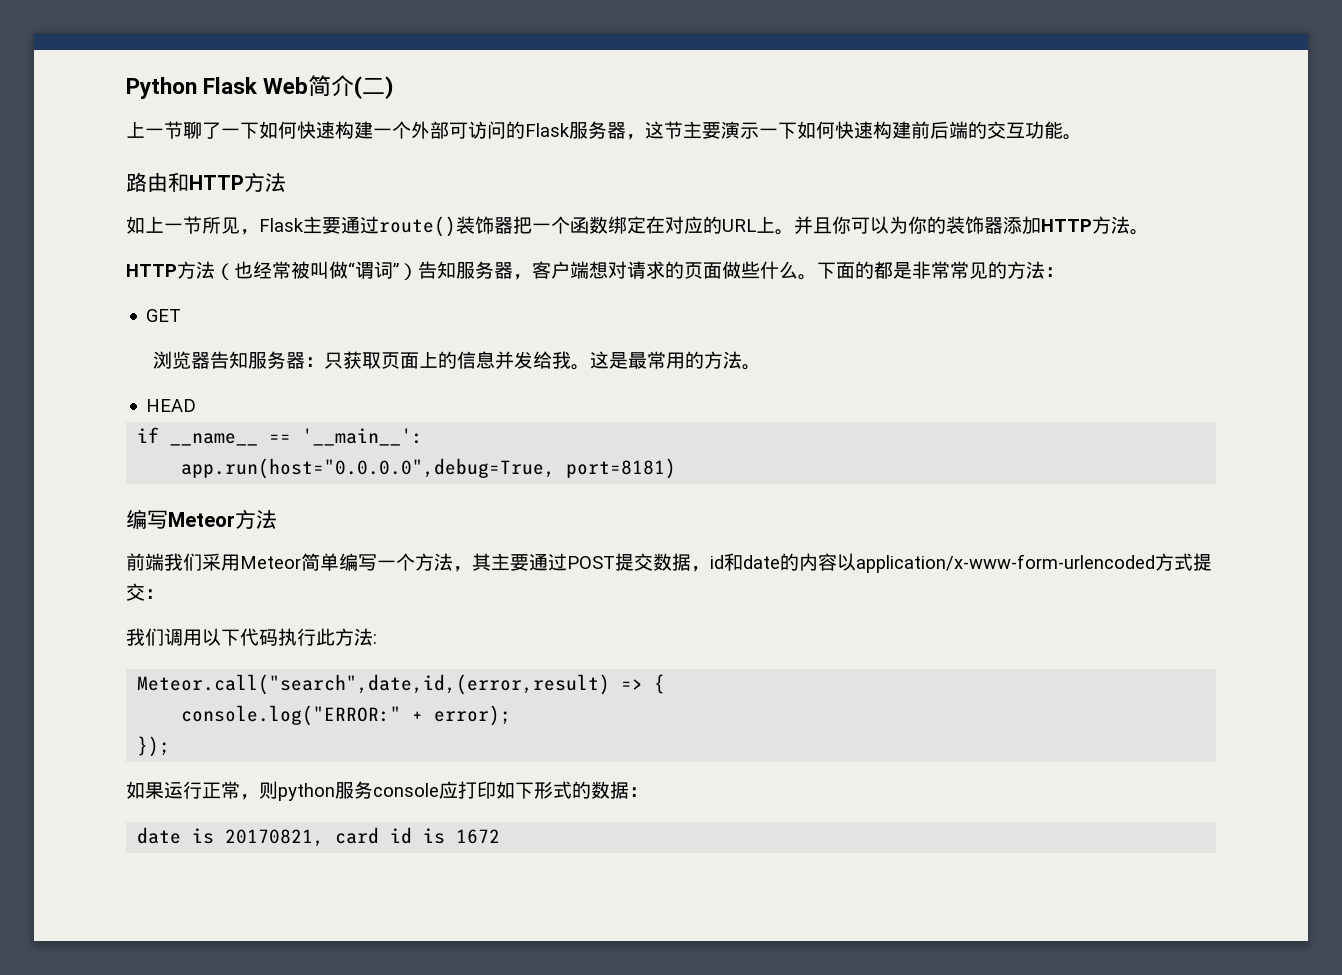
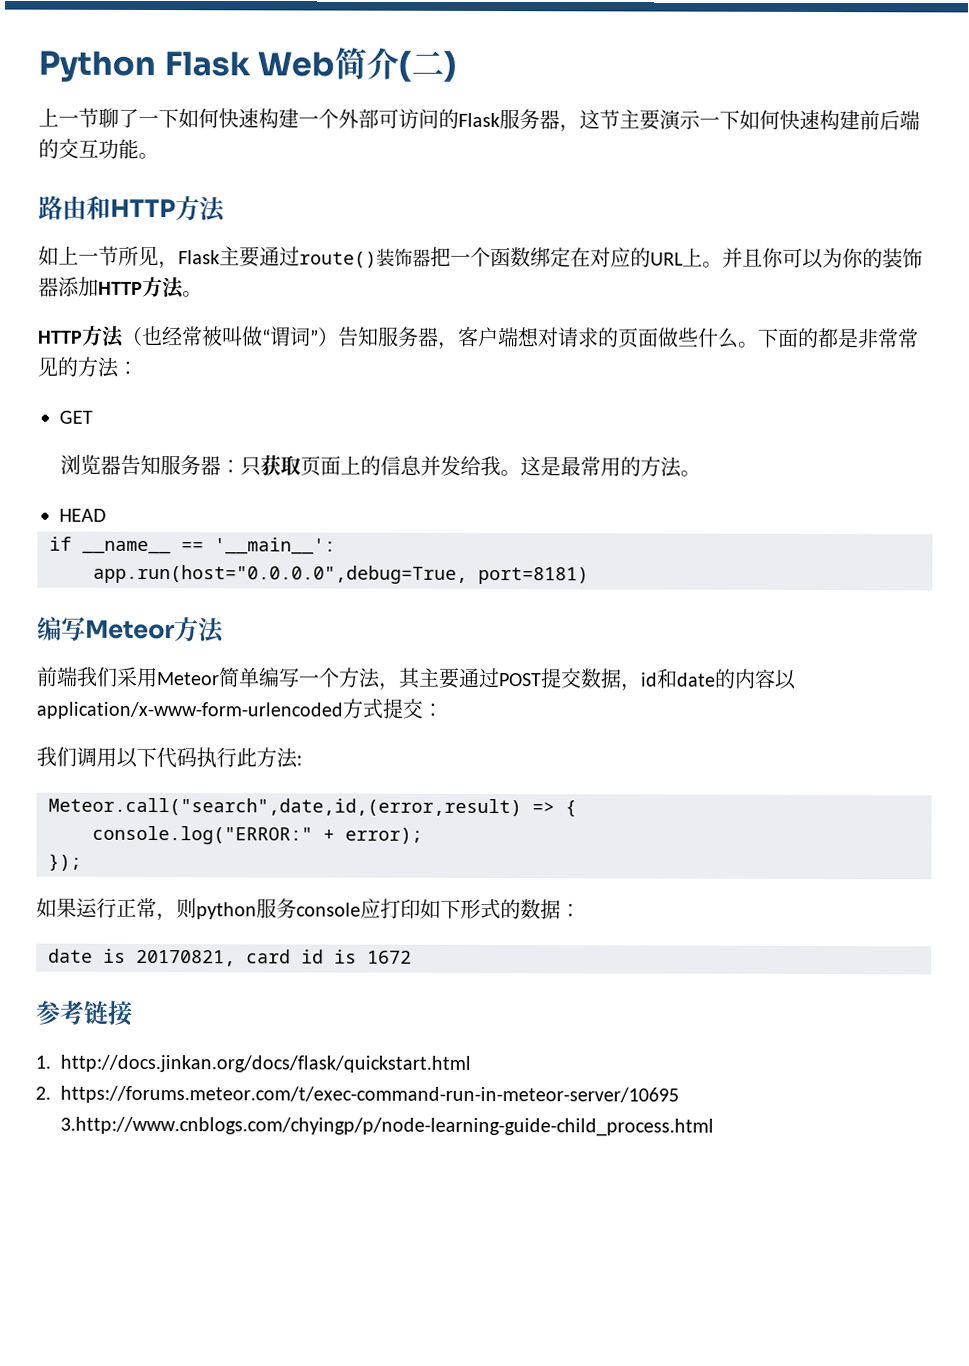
(501, 836) none -> [35,1000,133,1026] [35,1054,471,1073] [35,1085,679,1105] [60,1116,714,1137] // 参考链接 // 1. http://docs.jinkan.org/docs/flask/quickstart.html // 2. https://forums.meteor.com/t/exec-command-run-in-meteor-server/10695 3.http://www.cnblogs.com/chyingp/p/node-learning-guide-child_process.html

